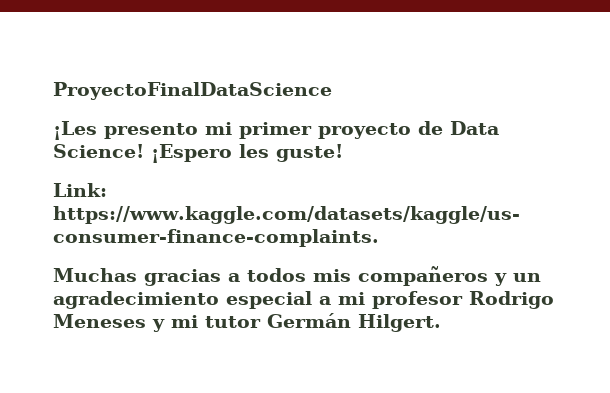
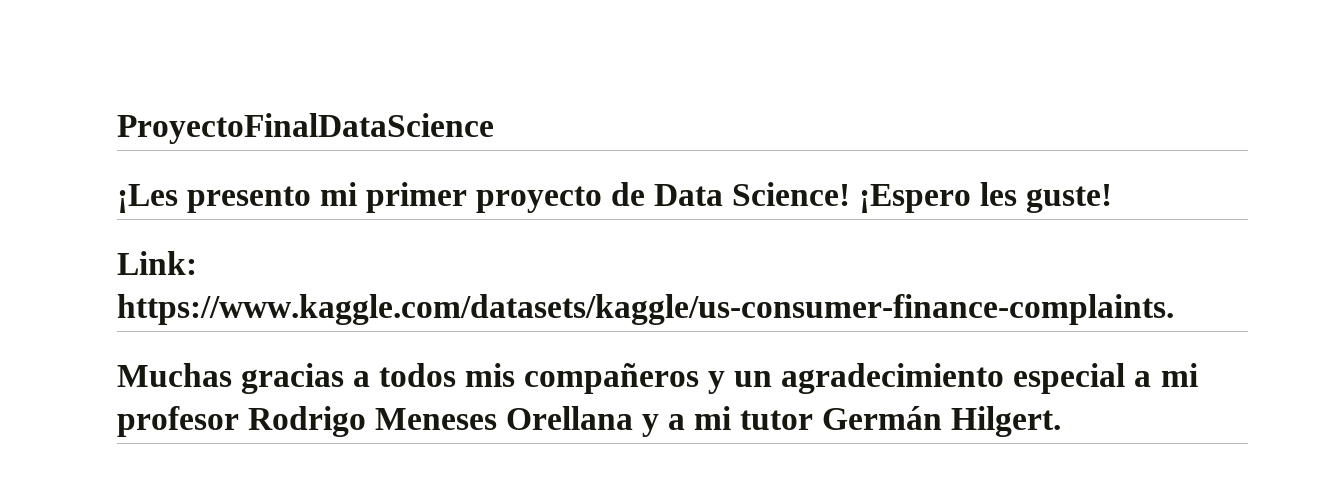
[152,319,165,332] y -> [506,406,686,437] Orellana y a

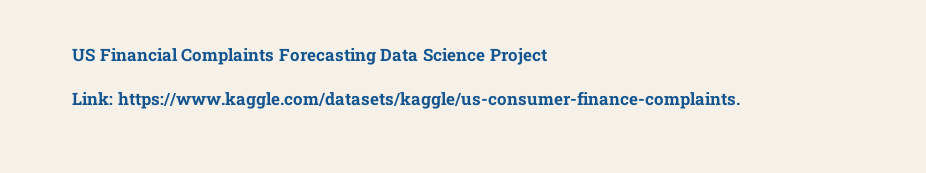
[117,113,494,144] [117,182,1113,213] [117,251,197,275] [117,294,1174,325] [117,363,1198,394] [117,406,1062,437] ProyectoFinalDataScience // ¡Les presento mi primer proyecto de Data Science! ¡Espero les guste! // Link: https://www.kaggle.com/datasets/kaggle/us-consumer-finance-complaints. // Muchas gracias a todos mis compañeros y un agradecimiento especial a mi profesor Rodrigo Meneses Orellana y a mi tutor Germán Hilgert. -> [72,48,547,65] [72,91,740,109] US Financial Complaints Forecasting Data Science Project // Link: https://www.kaggle.com/datasets/kaggle/us-consumer-finance-complaints.

